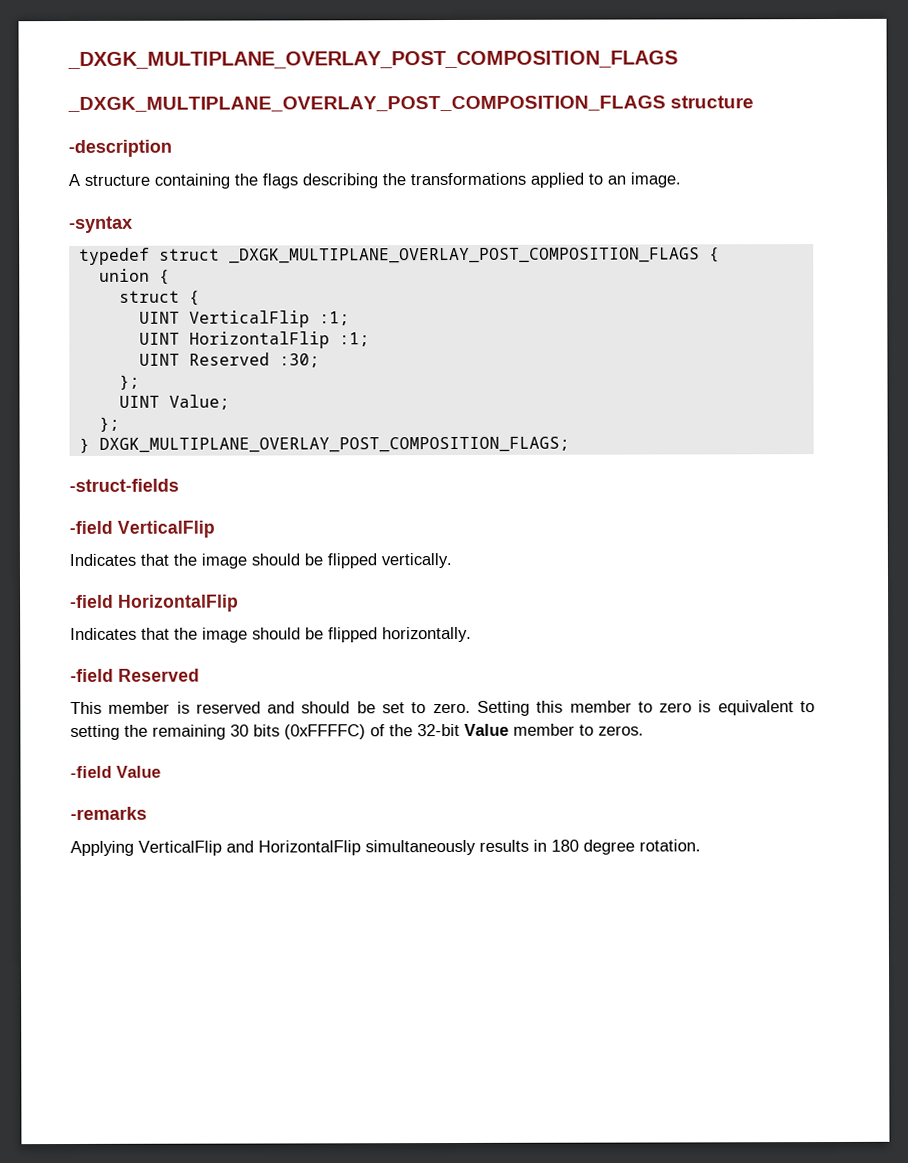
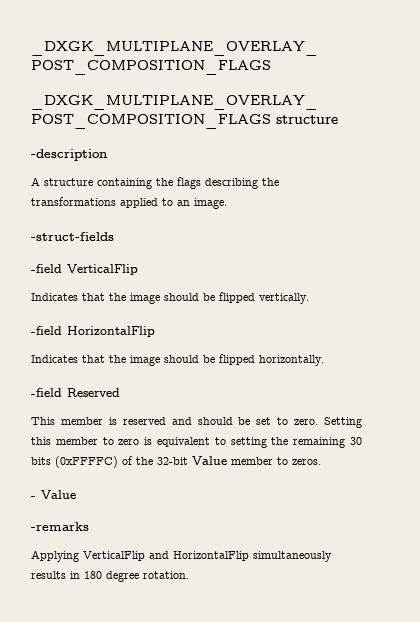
[69,215,133,234] [78,247,720,265] [98,268,170,285] [118,290,200,306] [138,310,350,328] [138,331,370,349] [138,352,320,368] [118,374,140,390] [118,394,230,410] [98,416,120,432] [78,436,570,453] // -syntax // typedef struct _DXGK_MULTIPLANE_OVERLAY_POST_COMPOSITION_FLAGS { // union { // struct { // UINT VerticalFlip :1; // UINT HorizontalFlip :1; // UINT Reserved :30; // }; // UINT Value; // }; // } DXGK_MULTIPLANE_OVERLAY_POST_COMPOSITION_FLAGS; -> (227, 203) none
[70,765,112,779] -field -> [31,496,36,499] -

